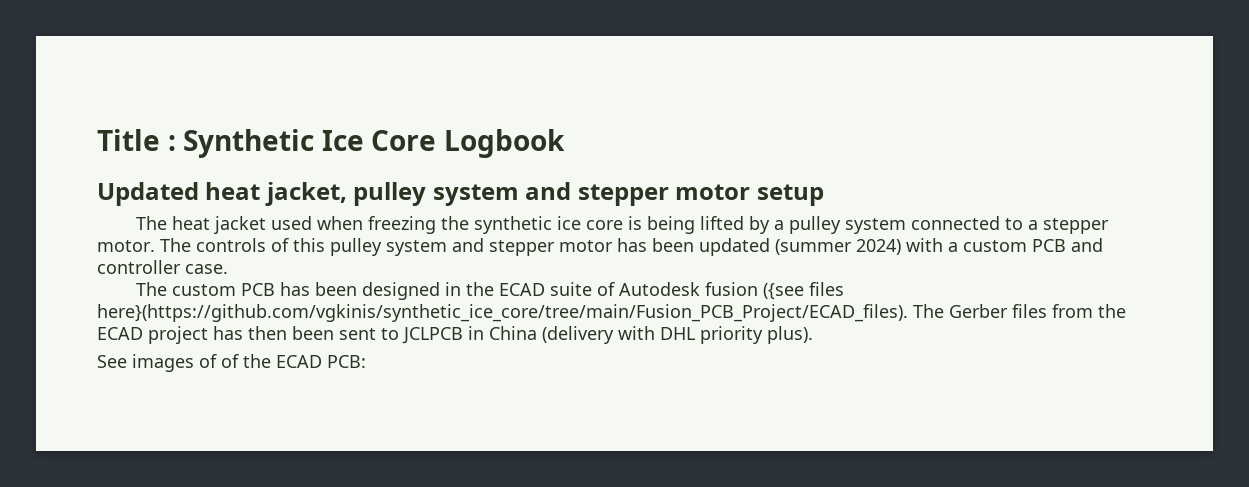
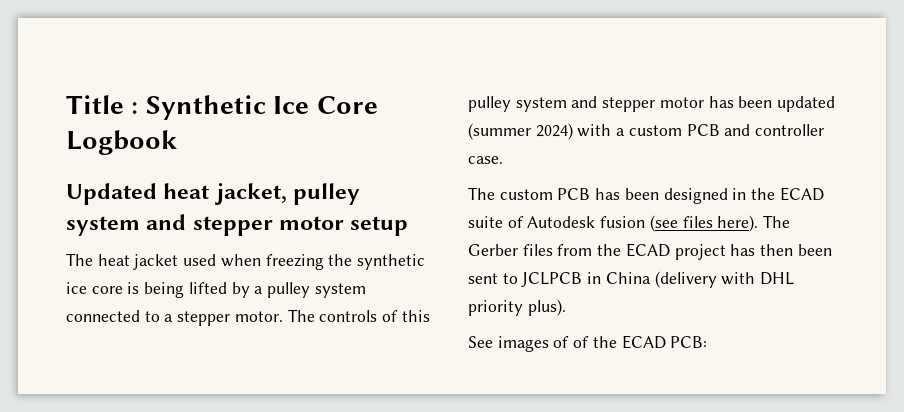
[762,282,844,300] [97,304,908,322] ({see files here}(https://github.com/vgkinis/synthetic_ice_core/tree/main/Fusion_PCB_Project/ECAD_files). -> [649,215,759,232] (see files here).

